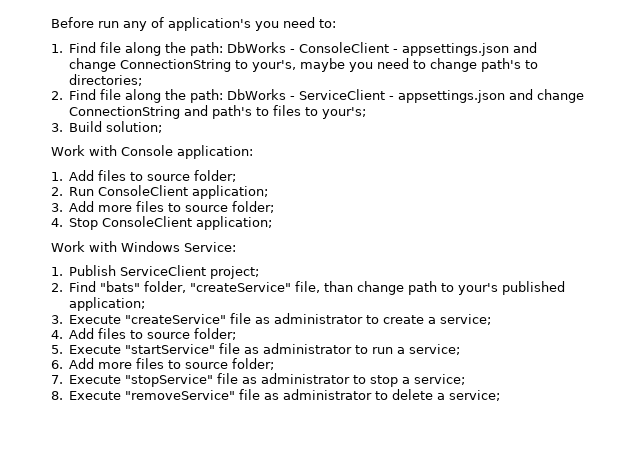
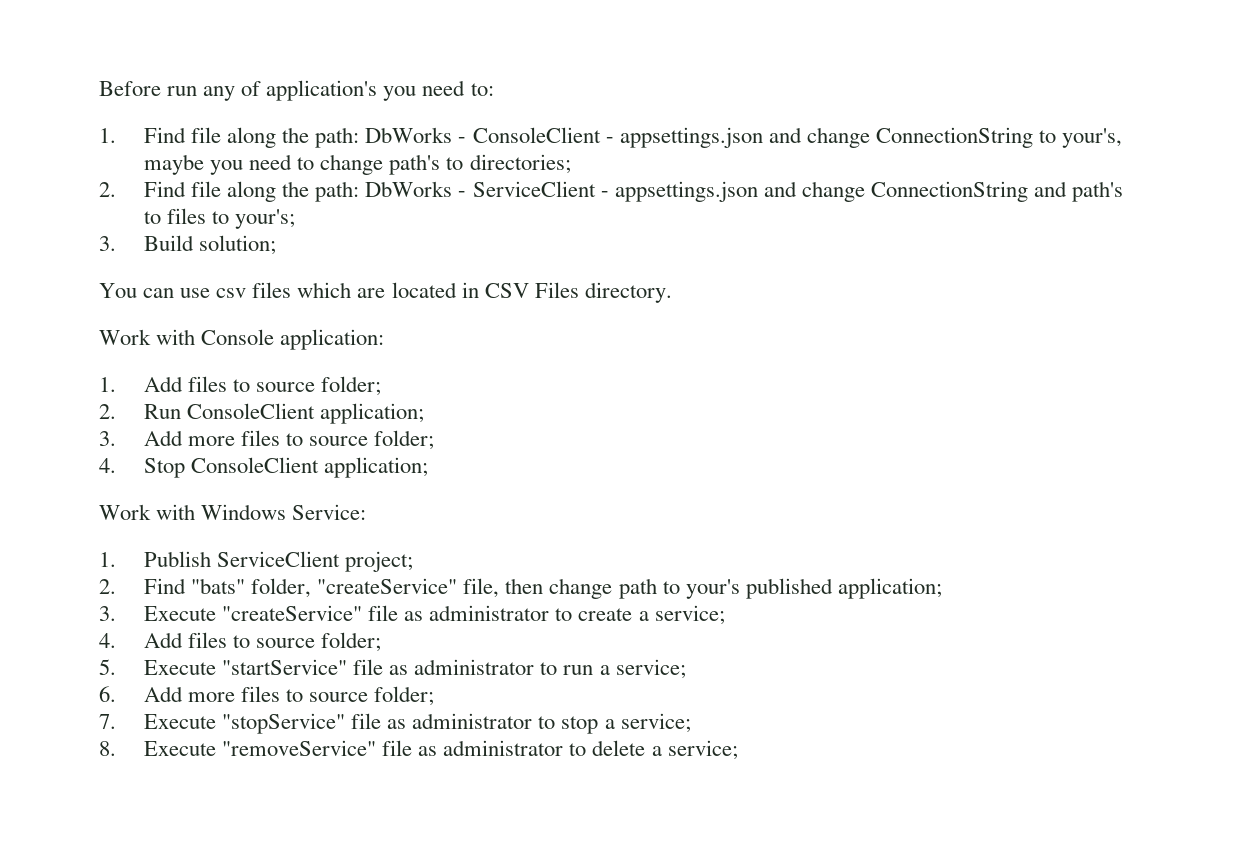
(163, 127) none -> [99,282,672,303] // You can use csv files which are located in CSV Files directory.
[324,281,354,292] than -> [505,578,544,594] then

